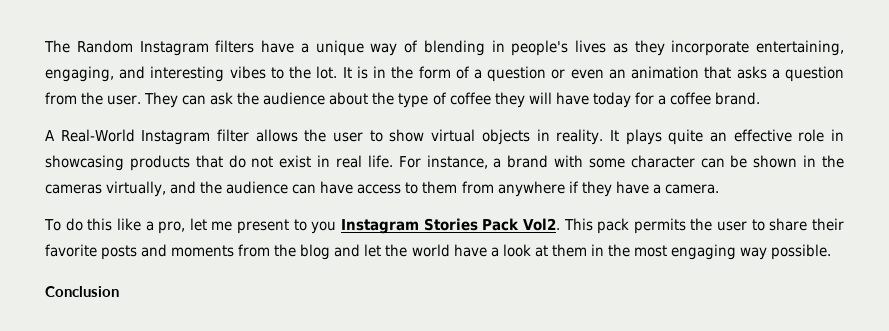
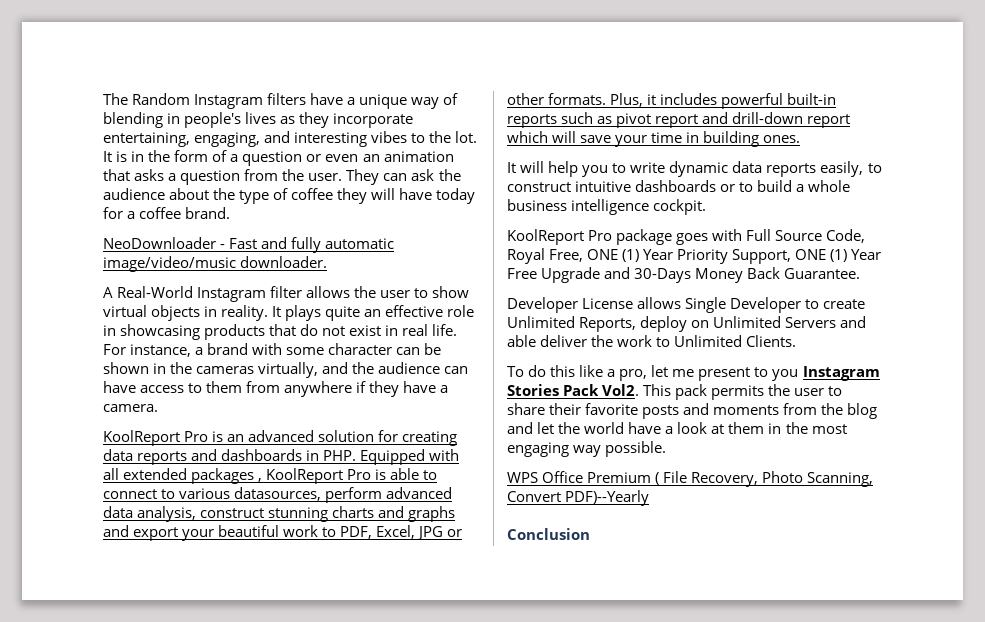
(760, 98) none -> [103,237,395,253] [103,256,328,272] // NeoDownloader - Fast and fully automatic image/video/music downloader.
(719, 189) none -> [103,430,458,446] [103,449,460,465] [103,468,438,484] [103,487,453,503] [103,506,456,522] [103,525,463,541] [507,93,837,109] [507,112,851,128] [507,131,801,147] [507,161,882,177] [507,180,851,192] [507,199,707,215] [507,229,866,245] [507,248,882,264] [507,267,861,283] [507,297,866,313] [507,316,867,332] [507,335,797,347] // KoolReport Pro is an advanced solution for creating data reports and dashboards in PHP. Equipped with all extended packages , KoolReport Pro is able to connect to various datasources, perform advanced data analysis, construct stunning charts and graphs and export your beautiful work to PDF, Excel, JPG or other formats. Plus, it includes powerful built-in reports such as pivot report and drill-down report which will save your time in building ones. // It will help you to write dynamic data reports easily, to construct intuitive dashboards or to build a whole business intelligence cockpit. // KoolReport Pro package goes with Full Source Code, Royal Free, ONE (1) Year Priority Support, ONE (1) Year Free Upgrade and 30-Days Money Back Guarantee. // Developer License allows Single Developer to create Unlimited Reports, deploy on Unlimited Servers and able deliver the work to Unlimited Clients.
(832, 252) none -> [507,471,874,487] [507,490,650,506] // WPS Office Premium ( File Recovery, Photo Scanning, Convert PDF)--Yearly

